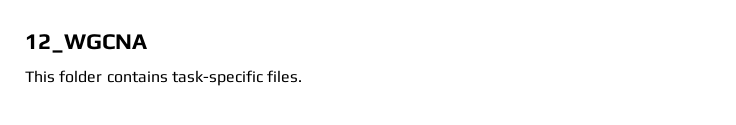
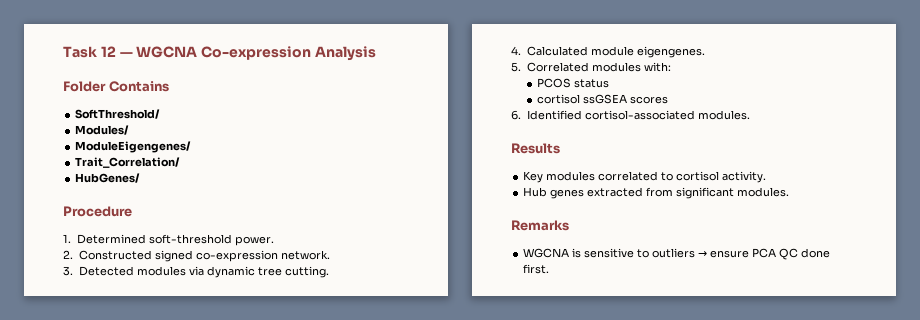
[25,34,147,53] [25,70,303,86] 12_WGCNA // This folder contains task-specific files. -> [63,46,376,61] [63,81,169,92] [75,109,161,119] [75,125,130,135] [75,141,192,153] [75,157,181,168] [75,173,141,183] [63,206,132,217] [63,234,275,246] [63,250,330,262] [63,266,329,278] [511,46,705,58] [511,62,671,72] [537,78,610,88] [537,94,669,104] [511,110,750,120] [511,143,560,154] [523,171,767,183] [523,187,790,199] [511,220,569,231] [523,248,831,260] [523,264,550,274] Task 12 — WGCNA Co-expression Analysis // Folder Contains // SoftThreshold/ // Modules/ // ModuleEigengenes/ // Trait_Correlation/ // HubGenes/ // Procedure // 1. Determined soft-threshold power. // 2. Constructed signed co-expression network. // 3. Detected modules via dynamic tree cutting. // 4. Calculated module eigengenes. // 5. Correlated modules with: // PCOS status // cortisol ssGSEA scores // 6. Identified cortisol-associated modules. // Results // Key modules correlated to cortisol activity. // Hub genes extracted from significant modules. // Remarks // WGCNA is sensitive to outliers → ensure PCA QC done first.

